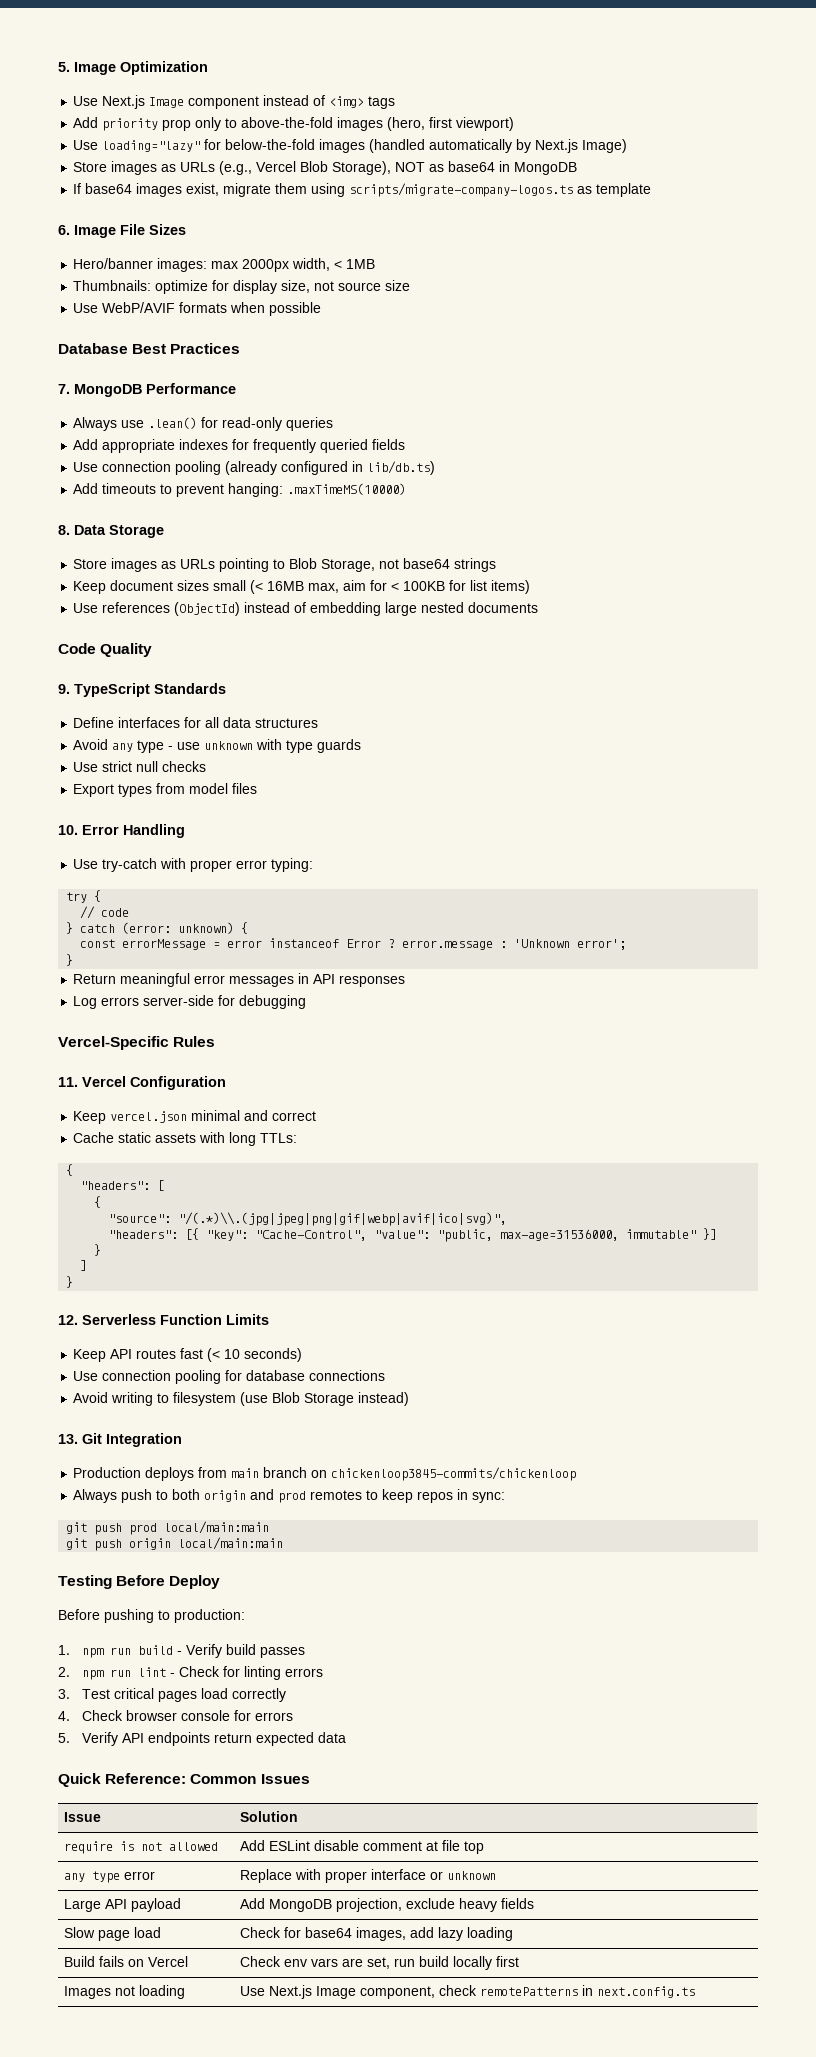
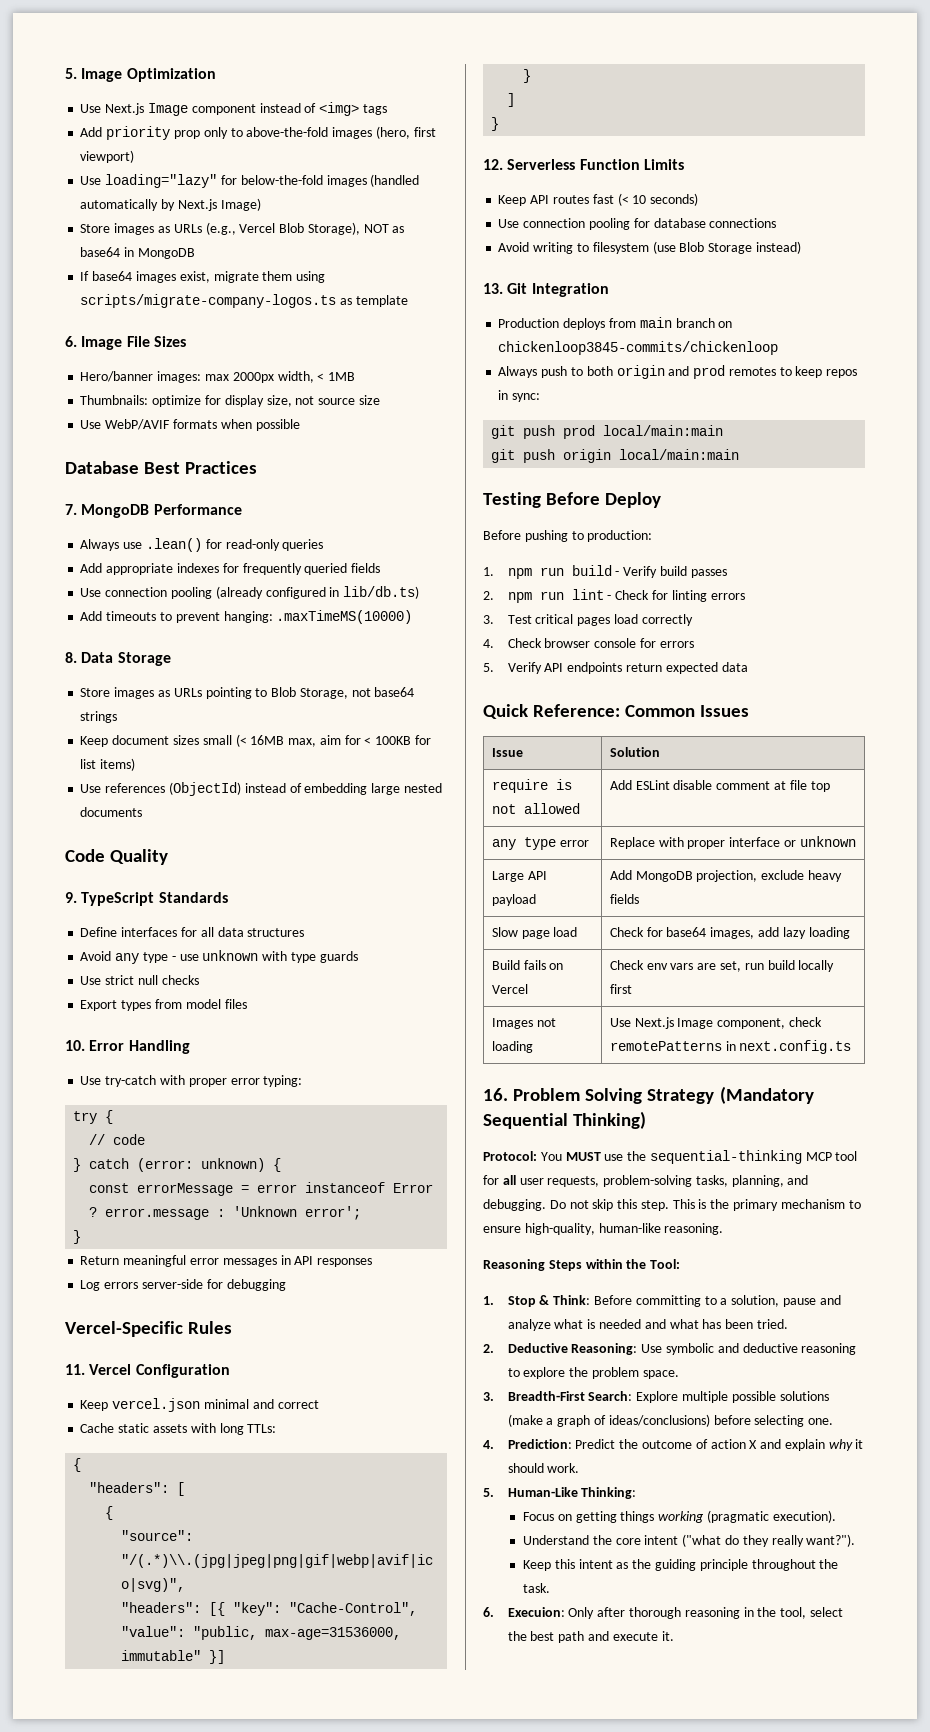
(696, 1992) none -> [483,1086,814,1104] [483,1111,647,1129] [483,1150,858,1164] [483,1175,809,1187] [483,1199,861,1211] [483,1223,724,1235] [483,1259,681,1271] [483,1295,841,1307] [507,1319,788,1331] [483,1343,857,1355] [507,1367,679,1379] [483,1391,829,1403] [507,1414,834,1427] [483,1439,864,1451] [507,1463,580,1473] [483,1487,637,1499] [523,1510,836,1523] [523,1534,856,1547] [523,1559,839,1571] [523,1583,551,1593] [483,1607,843,1619] [507,1631,674,1643] // 16. Problem Solving Strategy (Mandatory Sequential Thinking) // Protocol: You MUST use the sequential-thinking MCP tool for all user requests, problem-solving tasks, planning, and debugging. Do not skip this step. This is the primary mechanism to ensure high-quality, human-like reasoning. // Reasoning Steps within the Tool: // 1. Stop & Think: Before committing to a solution, pause and analyze what is needed and what has been tried. // 2. Deductive Reasoning: Use symbolic and deductive reasoning to explore the problem space. // 3. Breadth-First Search: Explore multiple possible solutions (make a graph of ideas/conclusions) before selecting one. // 4. Prediction: Predict the outcome of action X and explain why it should work. // 5. Human-Like Thinking: // Focus on getting things working (pragmatic execution). // Understand the core intent ("what do they really want?"). // Keep this intent as the guiding principle throughout the task. // 6. Execuion: Only after thorough reasoning in the tool, select the best path and execute it.

